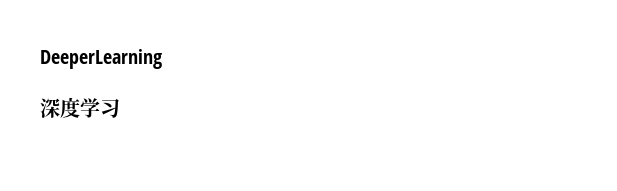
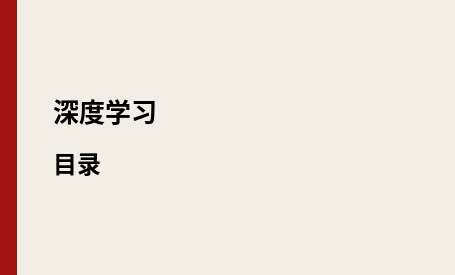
[40,49,162,69] DeeperLearning // -> (53, 112) none
(120, 108) none -> [53,153,101,177] // 目录

